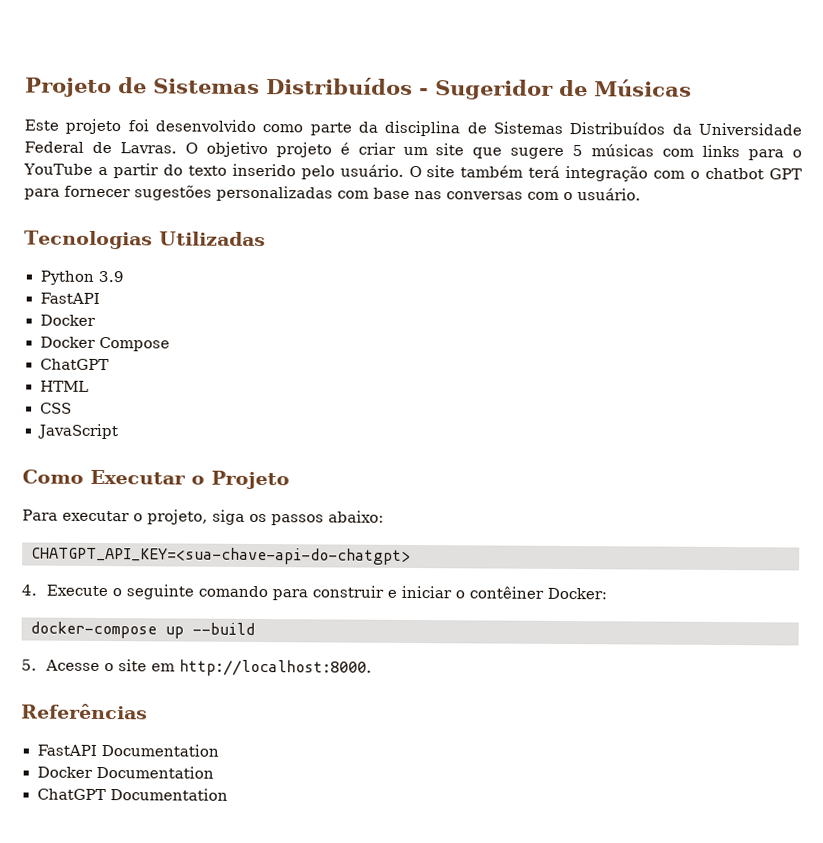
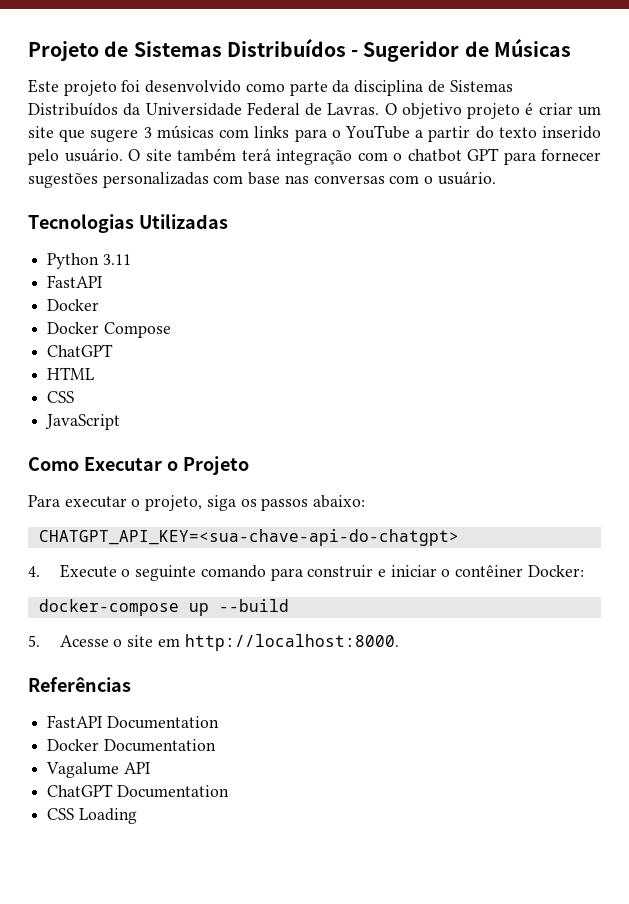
[572,145,584,157] 5 -> [143,127,152,138] 3
[97,270,124,283] 3.9 -> [102,254,131,265] 3.11
(214, 772) none -> [46,762,150,778] // Vagalume API
(228, 794) none -> [47,808,137,824] // CSS Loading

